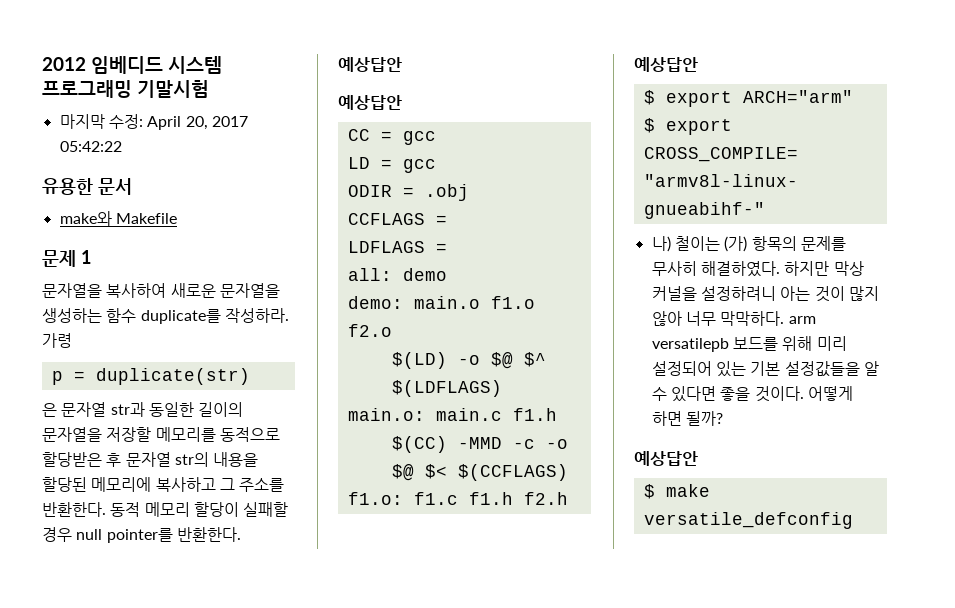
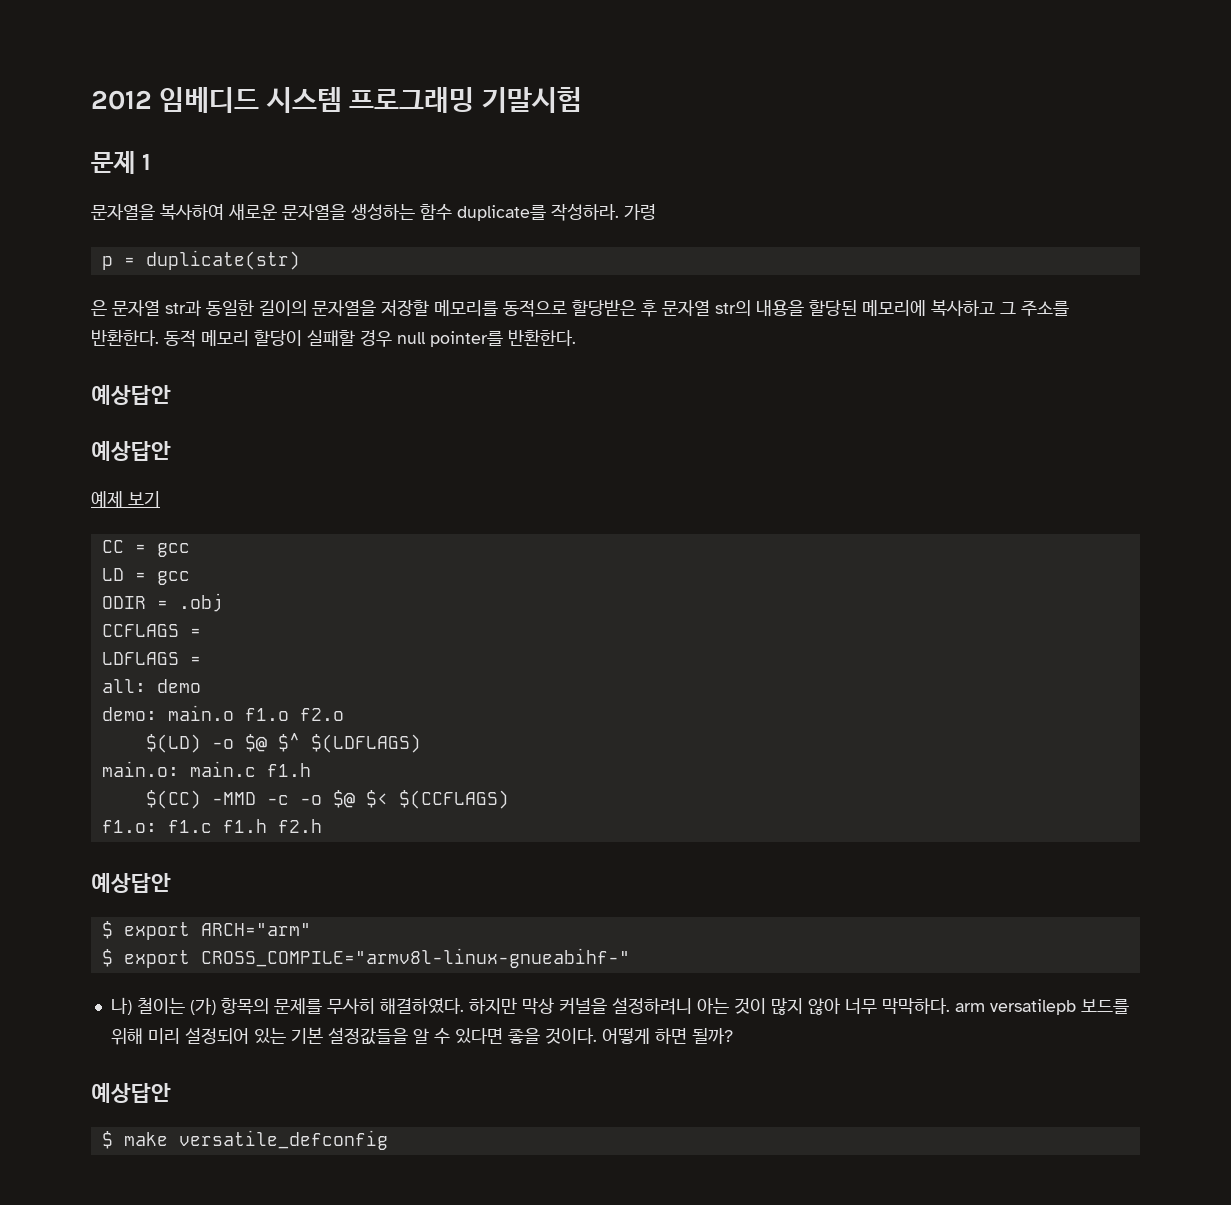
[59,114,248,130] [59,141,122,152] [42,178,132,195] [59,211,177,226] // 마지막 수정: April 20, 2017 05:42:22 // 유용한 문서 // make와 Makefile -> (582, 100) none
(402, 102) none -> [91,491,160,507] // 예제 보기

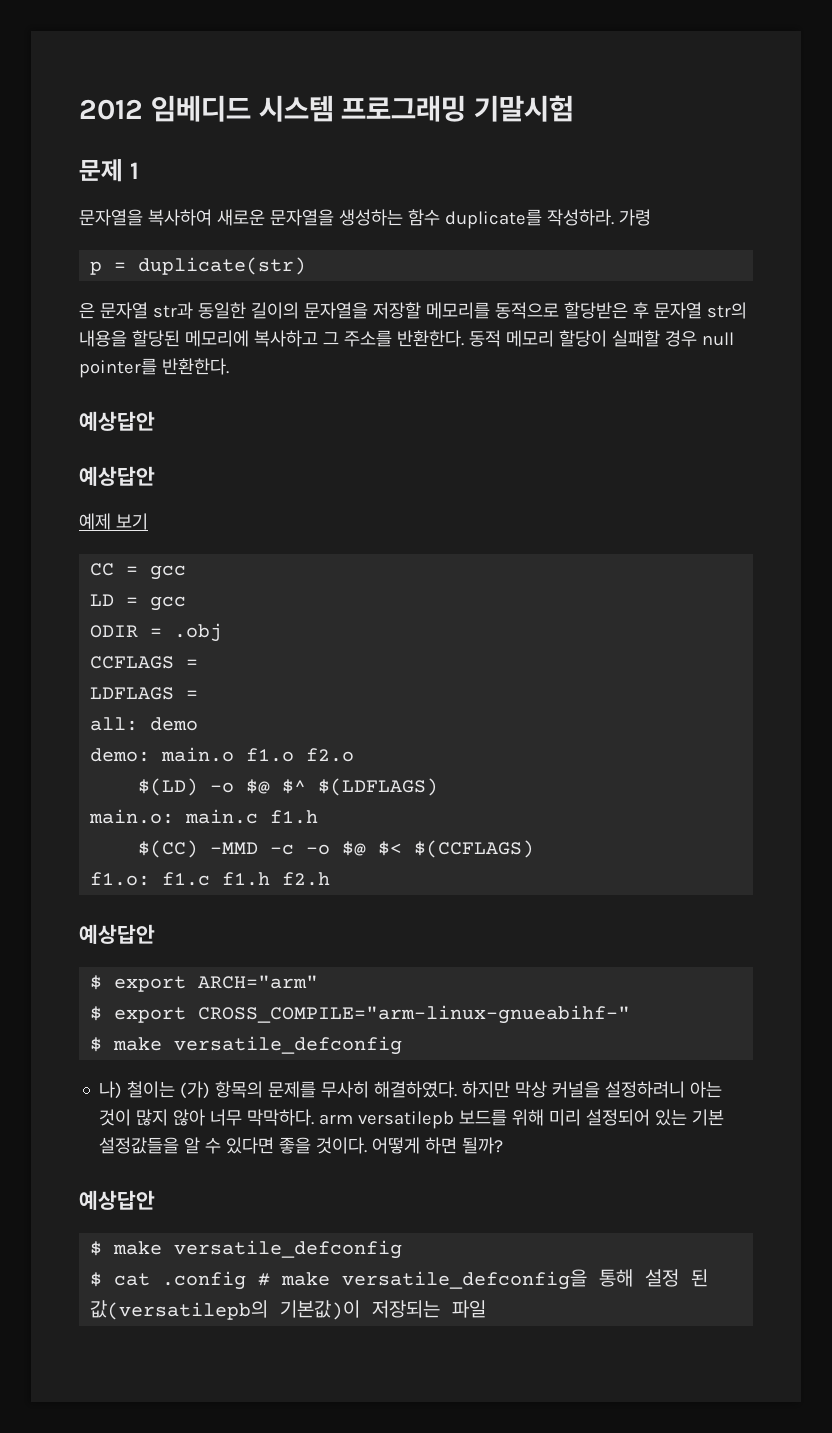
[200,948,630,968] CROSS_COMPILE="armv8l-linux-gnueabihf-" -> [198,1005,631,1024] [90,1036,403,1055] CROSS_COMPILE="arm-linux-gnueabihf-" // $ make versatile_defconfig
(388, 1140) none -> [90,1269,709,1290] [90,1300,487,1320] // $ cat .config # make versatile_defconfig을 통해 설정 된 값(versatilepb의 기본값)이 저장되는 파일

